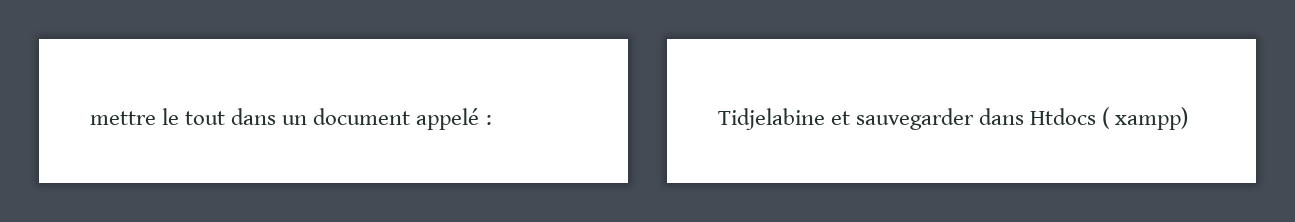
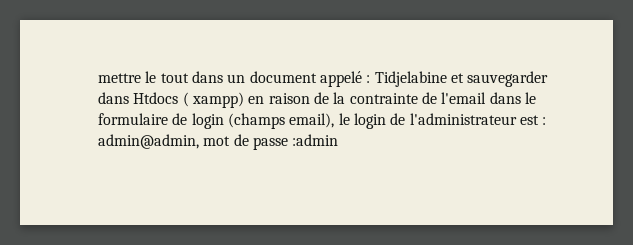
(1189, 118) none -> [248,92,536,104] [98,113,547,129] [98,134,339,150] en raison de la contrainte de l'email dans le formulaire de login (champs email), le login de l'administrateur est : admin@admin, mot de passe :admin

